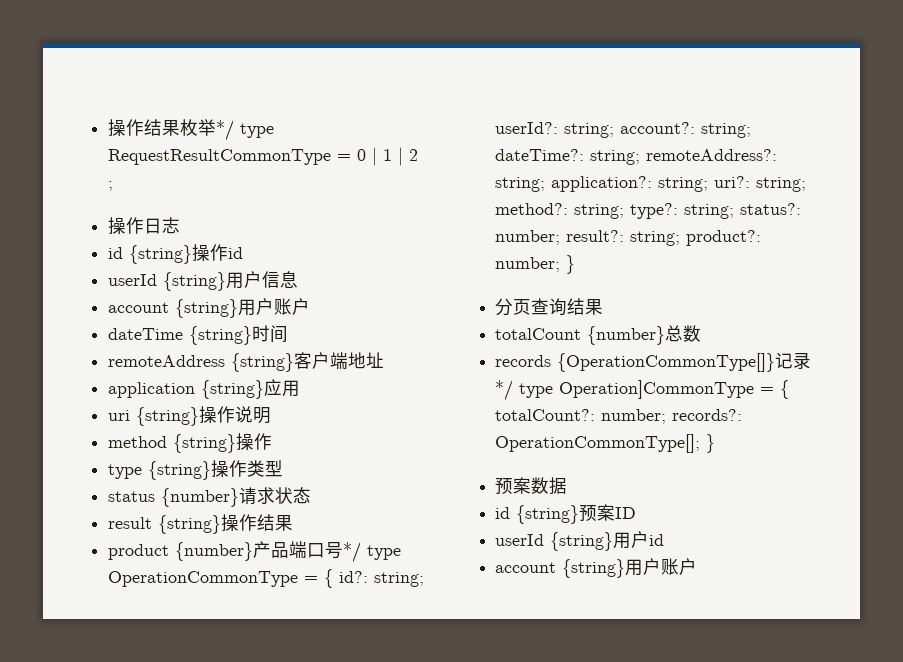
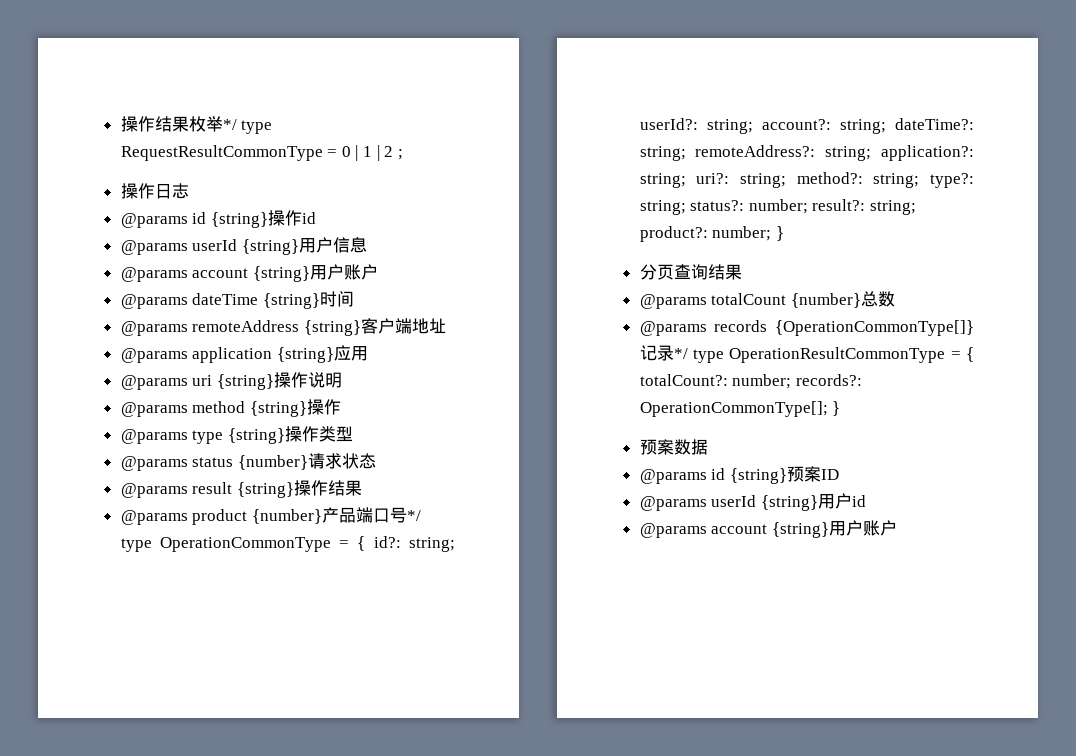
(181, 225) none -> [120,213,188,228] @params
(244, 253) none -> [120,240,188,255] @params
(299, 279) none -> [120,267,188,282] @params
(311, 306) none -> [120,294,188,309] @params
(289, 334) none -> [120,321,188,336] @params
(385, 360) none -> [120,348,188,363] @params
(301, 388) none -> [120,375,188,390] @params
(272, 415) none -> [120,402,188,417] @params
(273, 441) none -> [120,429,188,444] @params
(284, 468) none -> [120,456,188,471] @params
(312, 495) none -> [120,483,188,498] @params
(294, 523) none -> [120,510,188,525] @params
(604, 307) none -> [639,294,707,309] @params
(702, 333) none -> [639,321,707,336] @params
[559,380,755,399] Operation]CommonType -> [729,347,946,363] OperationResultCommonType
(568, 486) none -> [639,469,707,484] @params
(637, 513) none -> [639,496,707,511] @params
(665, 540) none -> [639,523,707,538] @params

